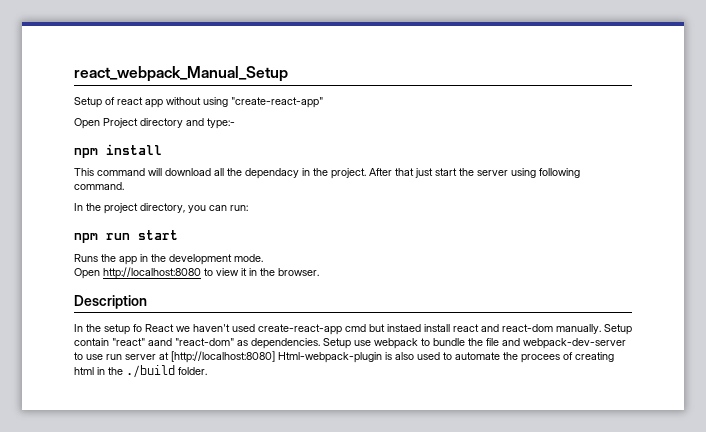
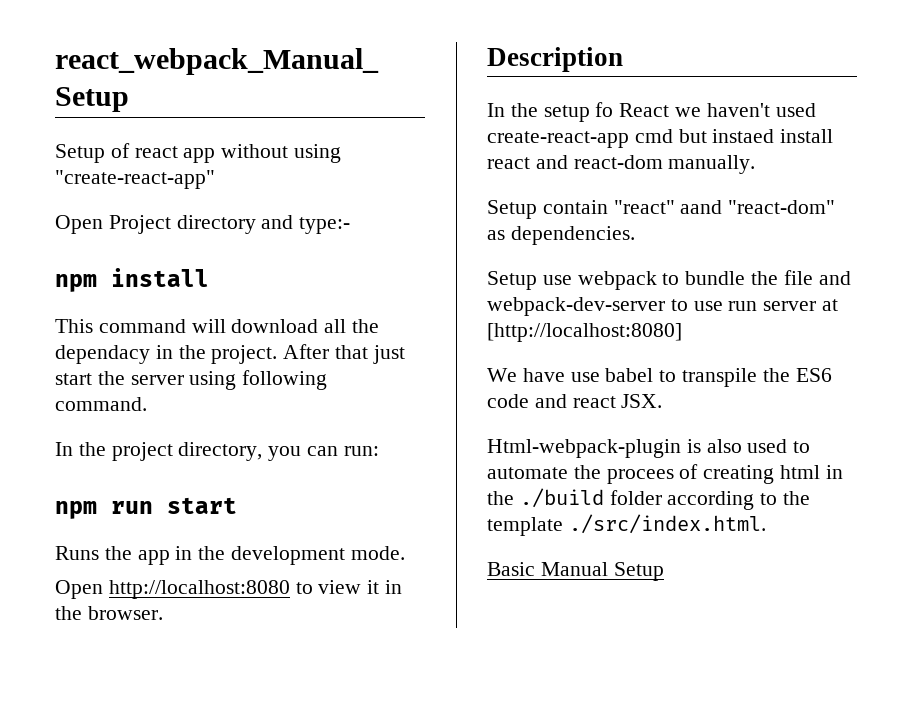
(601, 329) none -> (756, 164) //
(320, 343) none -> (635, 235) //
(275, 357) none -> [487,368,832,387] [487,394,663,408] // We have use babel to transpile the ES6 code and react JSX. //
[178,367,207,375] folder. -> [609,490,811,510] [487,514,766,536] [487,562,664,581] folder according to the template ./src/index.html. // Basic Manual Setup

